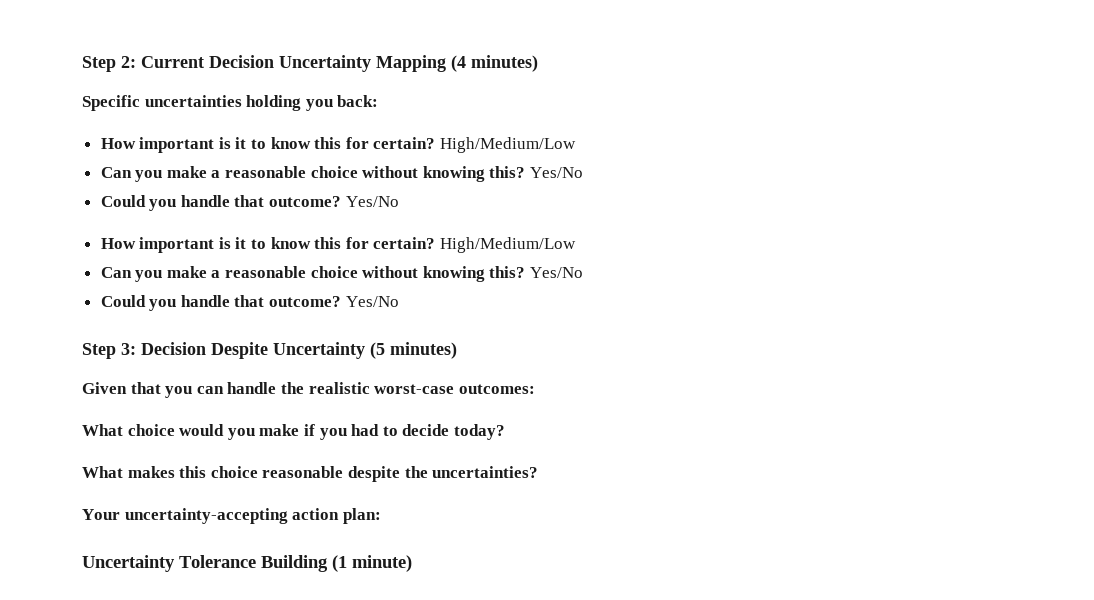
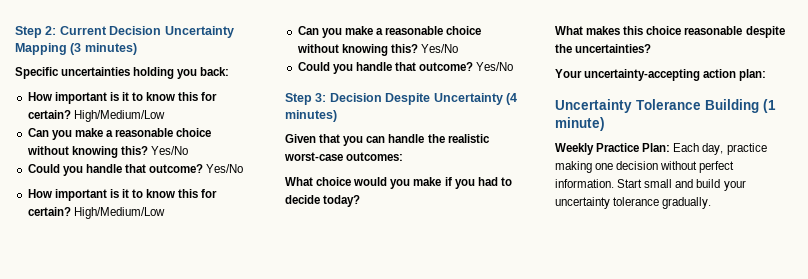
[451,55,466,72] (4 -> [70,43,82,55] (3
[370,342,385,359] (5 -> [505,93,517,105] (4
(412, 563) none -> [555,143,767,155] [555,161,735,173] [555,179,746,191] [555,197,712,209] // Weekly Practice Plan: Each day, practice making one decision without perfect information. Start small and build your uncertainty tolerance gradually.

